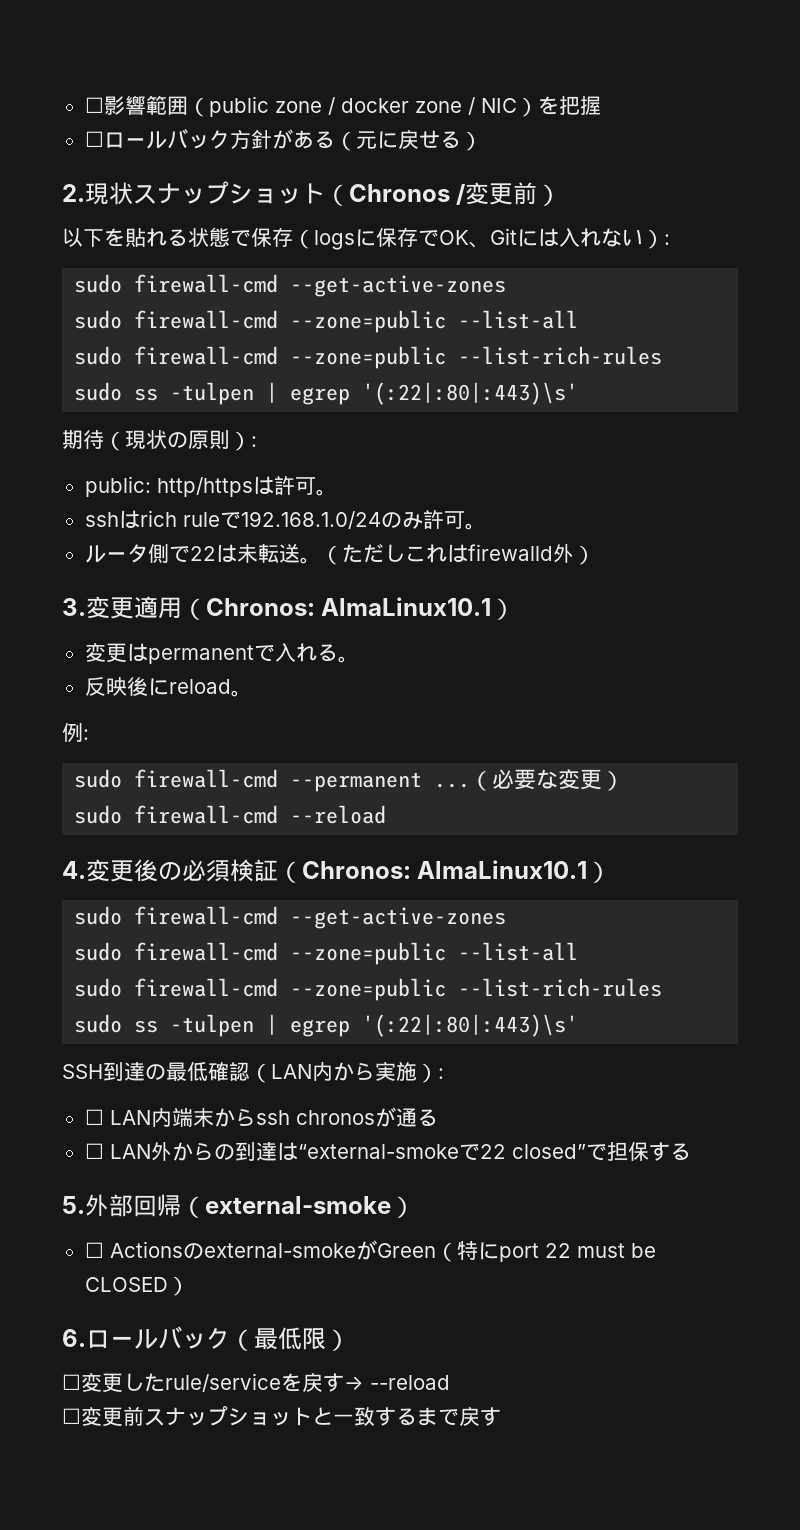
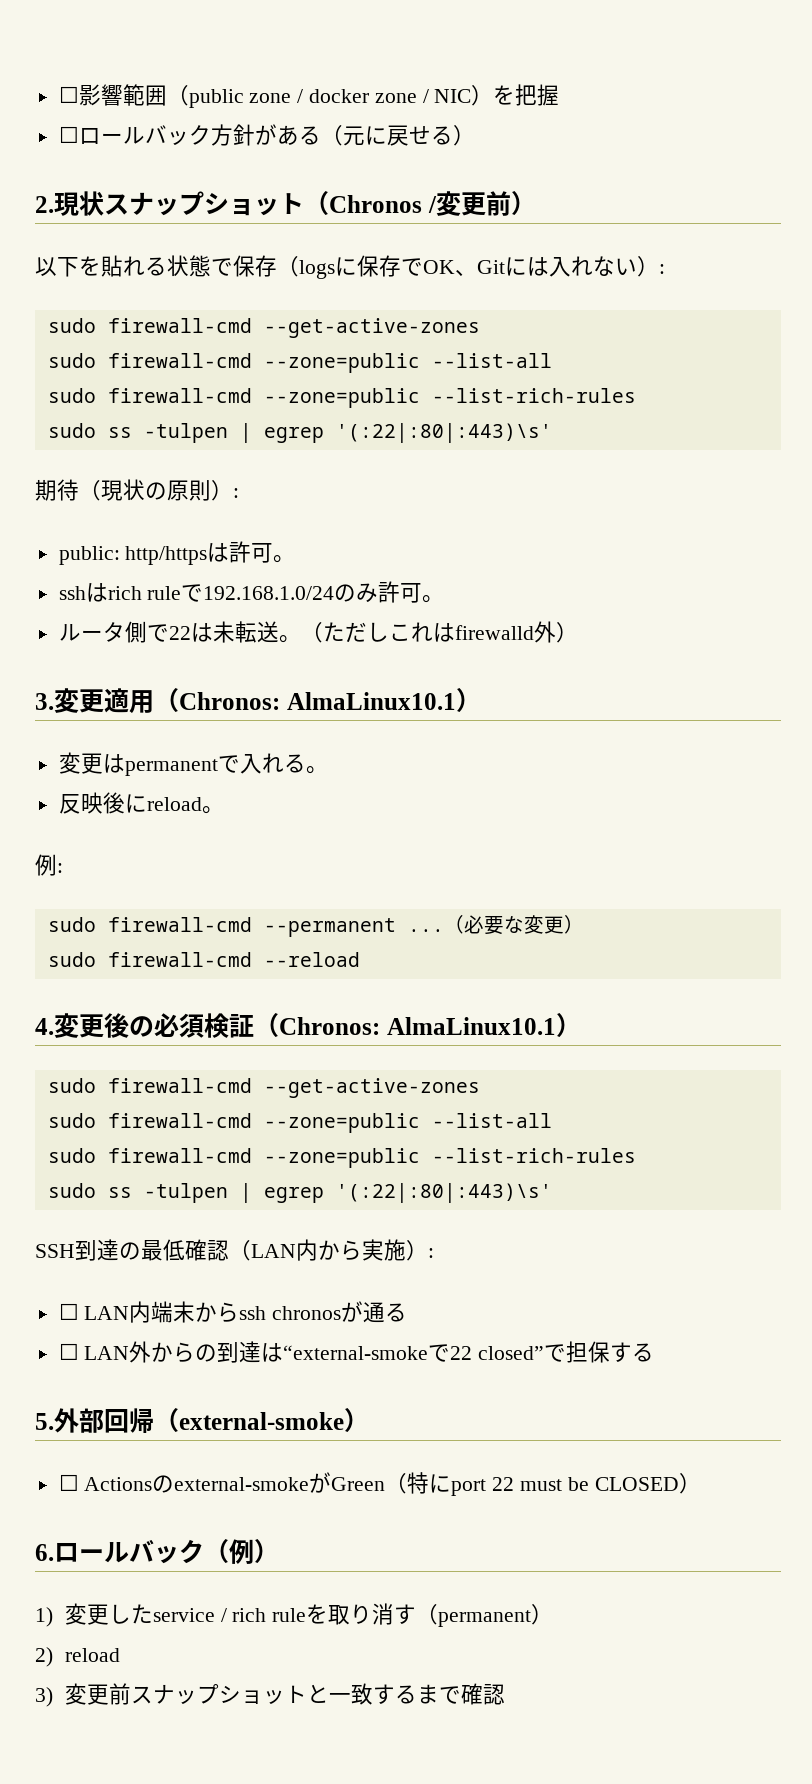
[254,1327,350,1351] [62,1374,81,1390] 最低限） // ☐ -> [229,1539,279,1564] [35,1607,53,1627] 例） // 1)
[165,1372,450,1392] [62,1408,81,1424] rule/serviceを戻す→ --reload // ☐ -> [152,1603,554,1627] [35,1647,120,1667] [35,1687,53,1707] service / rich ruleを取り消す（permanent） // 2) reload // 3)
[459,1406,501,1426] 戻す -> [460,1683,505,1705] 確認

